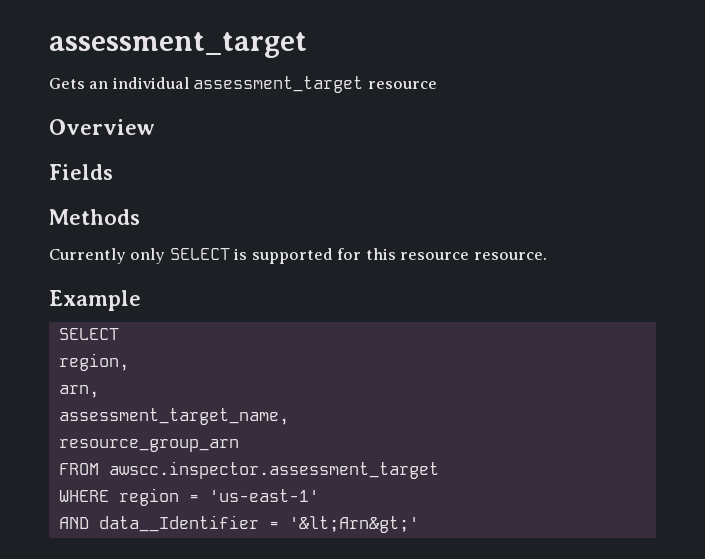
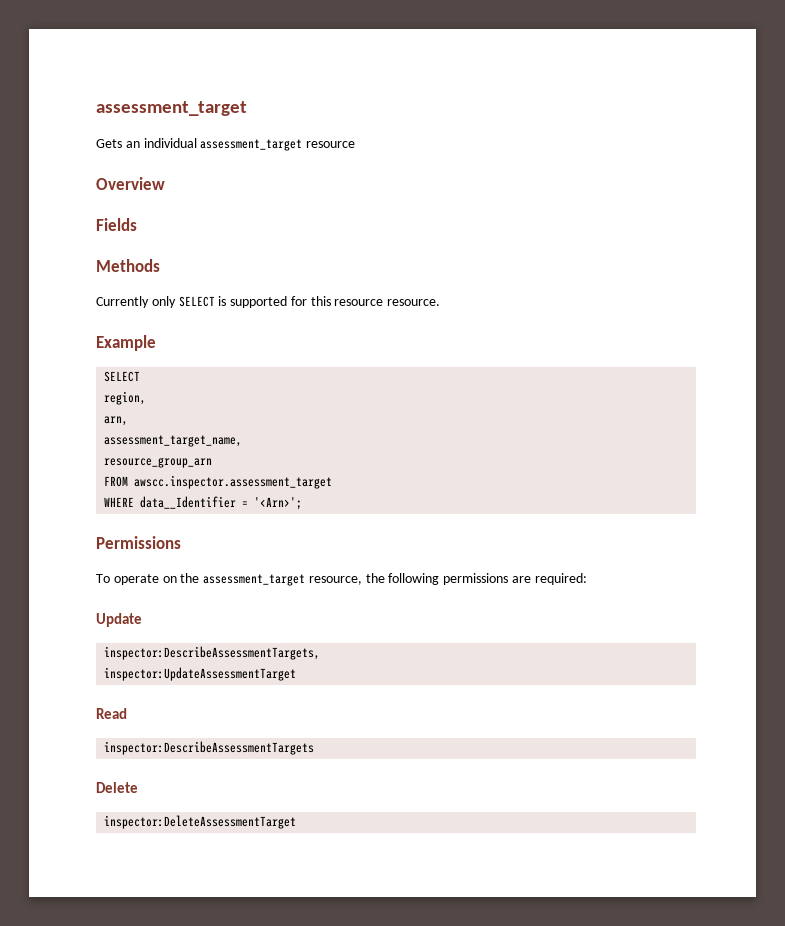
[118,488,319,506] [58,515,419,533] region = 'us-east-1' // AND data__Identifier = '&lt;Arn&gt;' -> [140,496,303,510] [96,536,181,549] [96,573,587,586] [96,613,142,627] [104,646,321,660] [104,667,297,681] [96,708,127,719] [104,741,315,755] [96,782,138,793] [104,815,297,829] data__Identifier = '<Arn>'; // Permissions // To operate on the assessment_target resource, the following permissions are required: // Update // inspector:DescribeAssessmentTargets, // inspector:UpdateAssessmentTarget // Read // inspector:DescribeAssessmentTargets // Delete // inspector:DeleteAssessmentTarget

